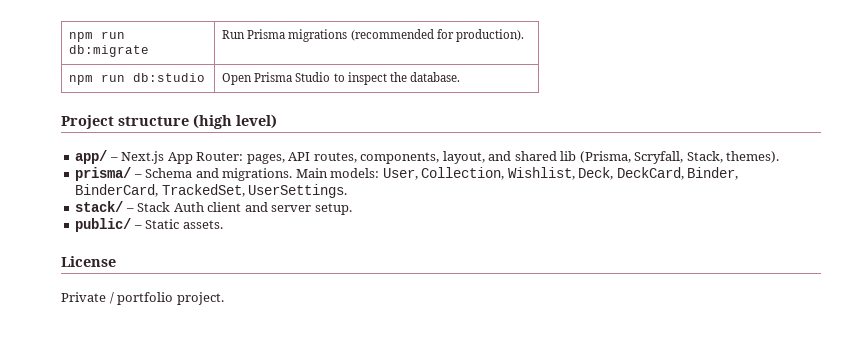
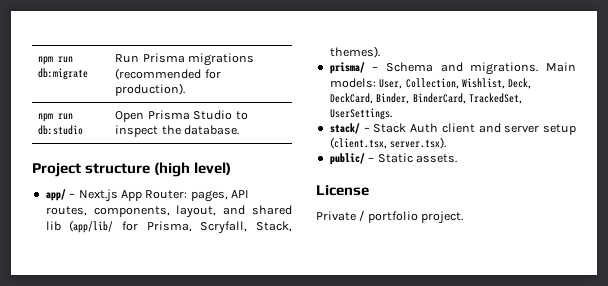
[579,151,631,163] (Prisma, -> [69,220,192,233] (app/lib/ for Prisma,
[314,203,352,215] setup. -> [543,124,576,135] [329,137,447,149] setup (client.tsx, server.tsx).

